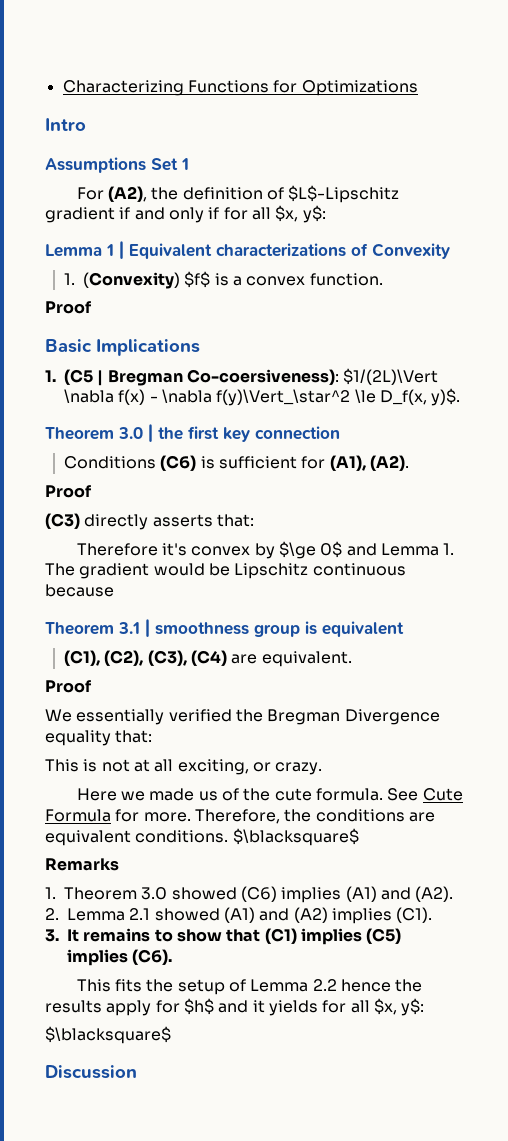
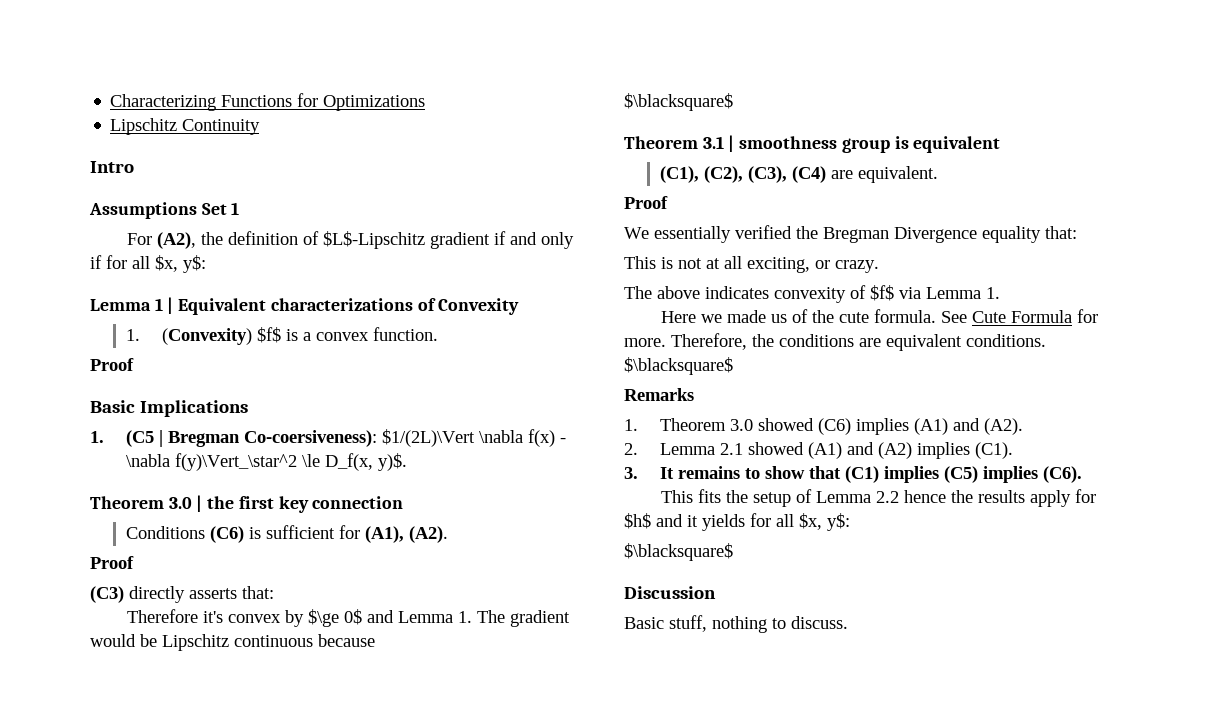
(418, 88) none -> [110,118,261,135] // Lipschitz Continuity
(114, 590) none -> [624,93,733,111] // $\blacksquare$
(323, 768) none -> [624,285,1000,303] // The above indicates convexity of $f$ via Lemma 1.
(137, 1072) none -> [624,615,848,633] // Basic stuff, nothing to discuss.

